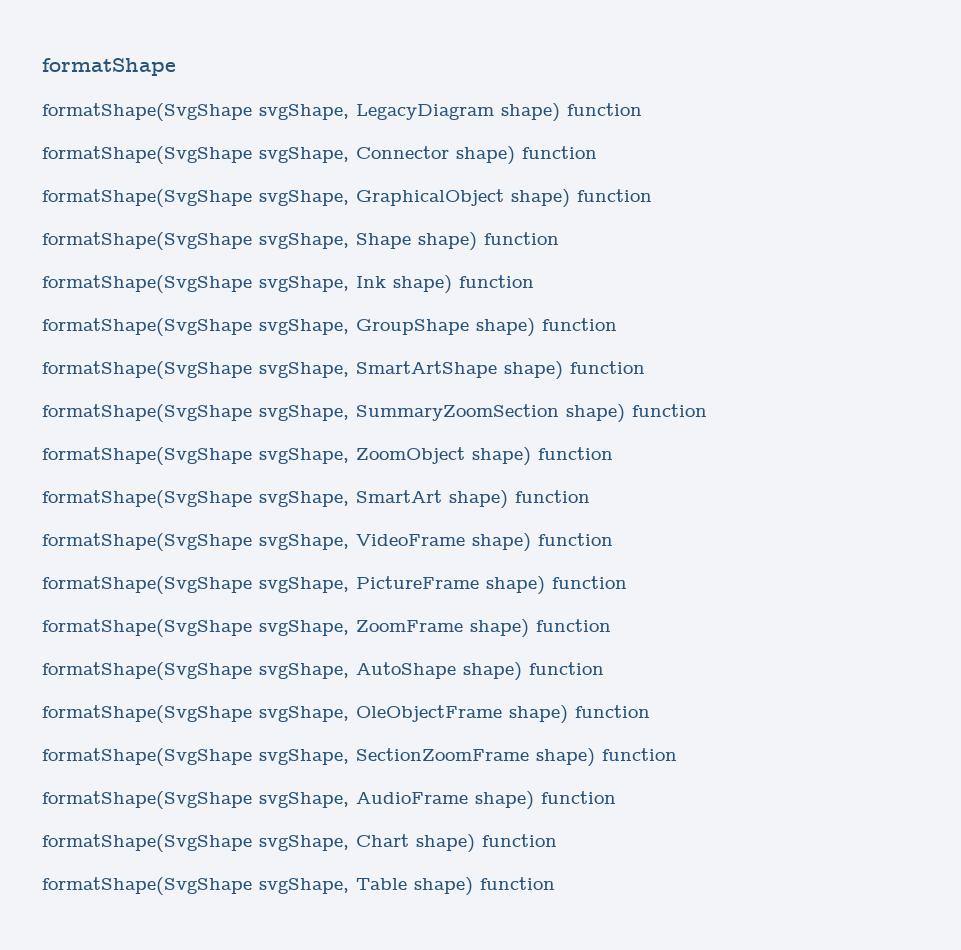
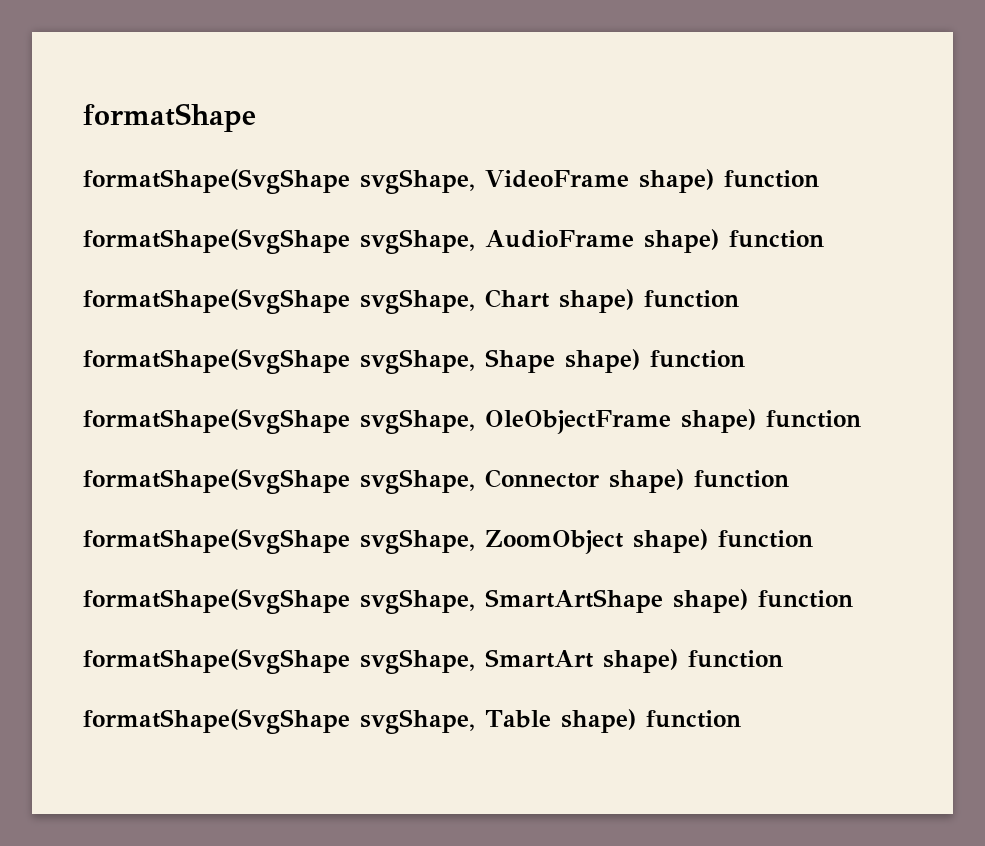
[42,103,642,122] [42,146,597,165] [42,189,652,208] [42,232,559,251] [42,275,534,294] [42,318,617,337] [42,361,645,380] [42,404,707,423] [42,447,613,466] [42,490,590,509] // formatShape(SvgShape svgShape, LegacyDiagram shape) function // formatShape(SvgShape svgShape, Connector shape) function // formatShape(SvgShape svgShape, GraphicalObject shape) function // formatShape(SvgShape svgShape, Shape shape) function // formatShape(SvgShape svgShape, Ink shape) function // formatShape(SvgShape svgShape, GroupShape shape) function // formatShape(SvgShape svgShape, SmartArtShape shape) function // formatShape(SvgShape svgShape, SummaryZoomSection shape) function // formatShape(SvgShape svgShape, ZoomObject shape) function // formatShape(SvgShape svgShape, SmartArt shape) function -> (256, 117) none
[42,576,627,595] [42,619,611,638] [42,662,604,681] [42,705,650,724] [42,748,677,767] // formatShape(SvgShape svgShape, PictureFrame shape) function // formatShape(SvgShape svgShape, ZoomFrame shape) function // formatShape(SvgShape svgShape, AutoShape shape) function // formatShape(SvgShape svgShape, OleObjectFrame shape) function // formatShape(SvgShape svgShape, SectionZoomFrame shape) function -> (819, 179) none
(557, 840) none -> [83,349,745,374] [83,409,861,434] [83,469,789,494] [83,529,813,554] [83,589,853,614] [83,649,783,674] // formatShape(SvgShape svgShape, Shape shape) function // formatShape(SvgShape svgShape, OleObjectFrame shape) function // formatShape(SvgShape svgShape, Connector shape) function // formatShape(SvgShape svgShape, ZoomObject shape) function // formatShape(SvgShape svgShape, SmartArtShape shape) function // formatShape(SvgShape svgShape, SmartArt shape) function

